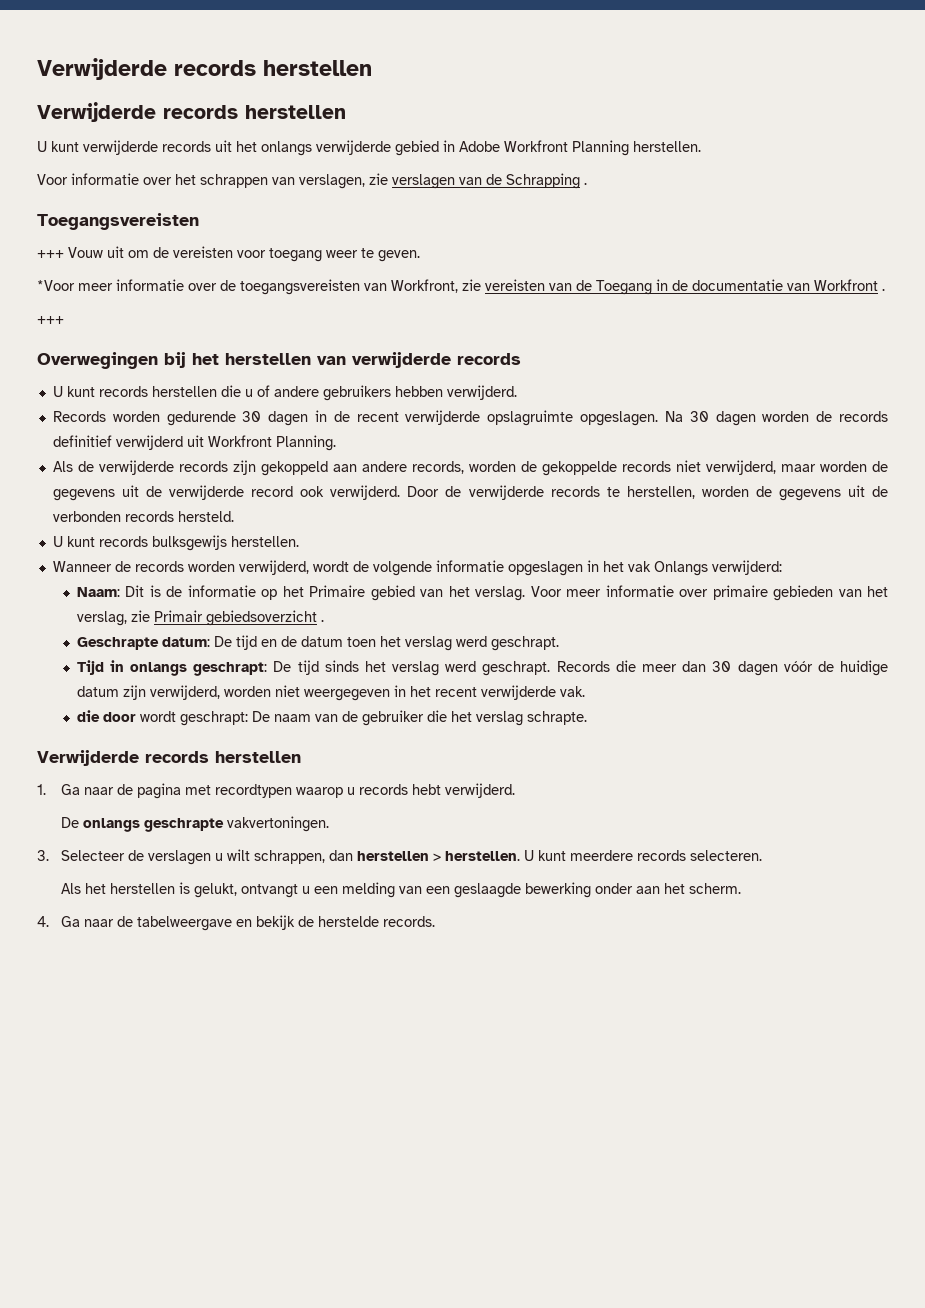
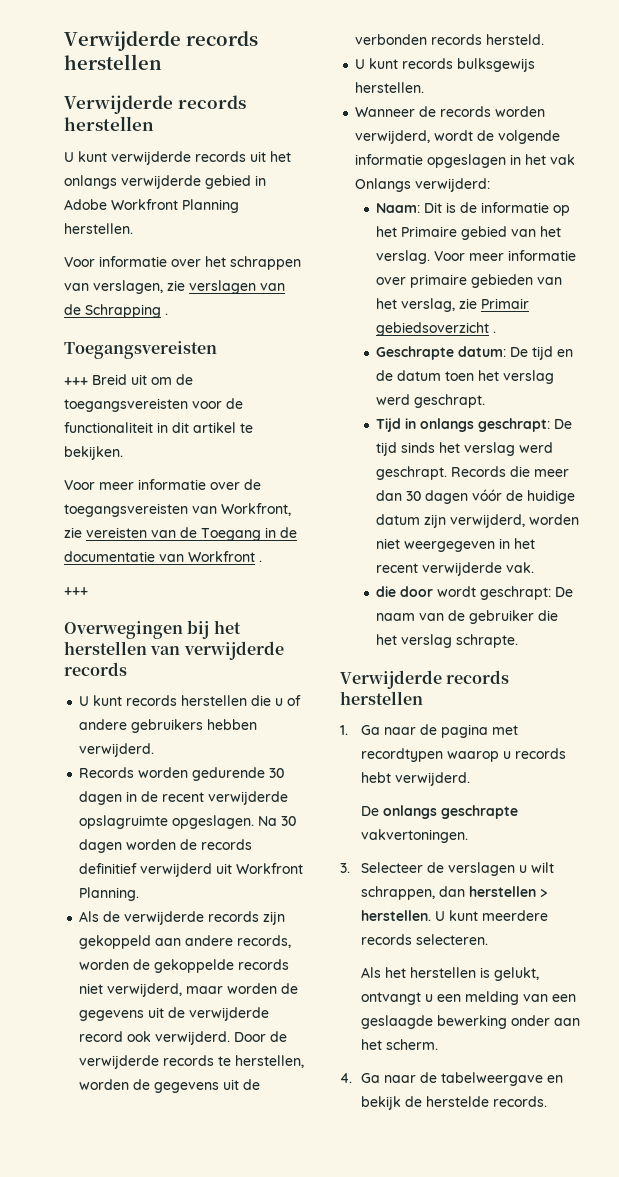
[68,247,103,258] Vouw -> [92,374,127,385] Breid
[173,246,420,262] [37,280,75,291] vereisten voor toegang weer te geven. // *Voor -> [64,398,243,412] [64,422,253,433] [64,446,123,460] [64,480,95,490] toegangsvereisten voor de functionaliteit in dit artikel te bekijken. // Voor

